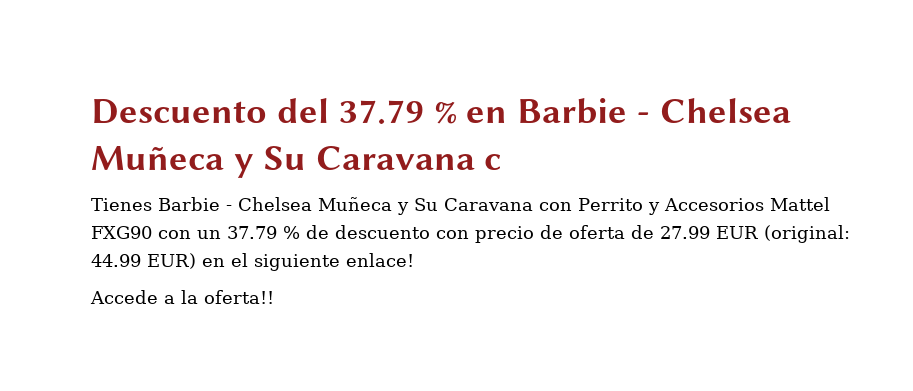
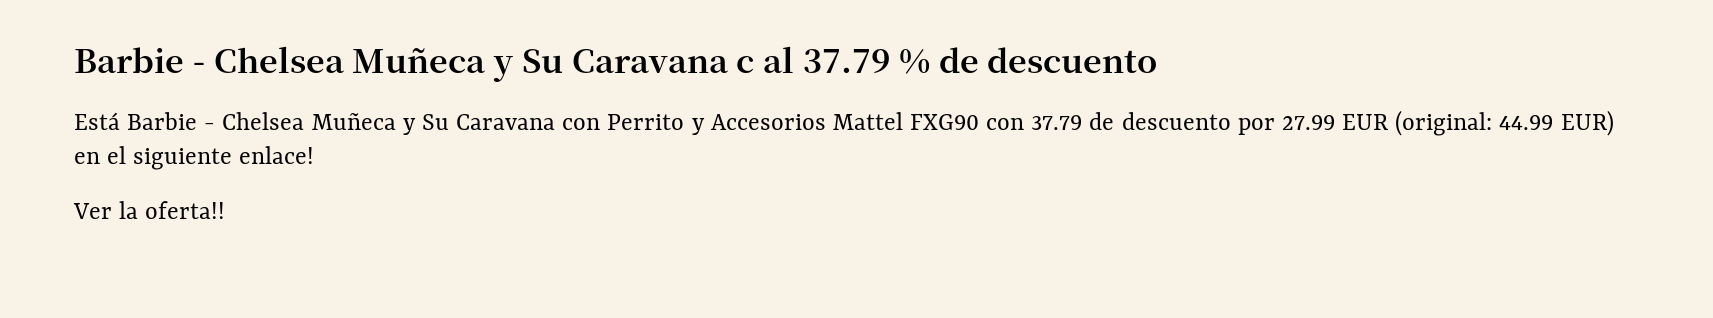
[91,98,508,124] Descuento del 37.79 % en -> (74, 60) none
[91,198,152,211] // Tienes -> [763,46,1158,74] [74,112,120,130] al 37.79 % de descuento // Está
[197,225,654,243] un 37.79 % de descuento con precio de oferta de -> [1031,112,1275,135] 37.79 de descuento por
[90,290,175,304] Accede a -> [73,203,112,219] Ver

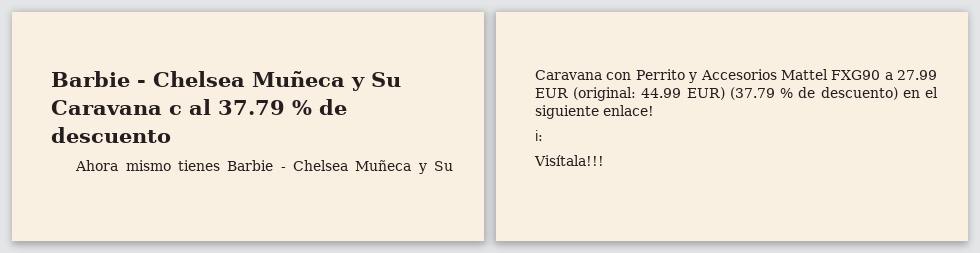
[74,112,120,130] Está -> [75,160,220,171] Ahora mismo tienes
[986,112,1275,135] con 37.79 de descuento por -> [884,72,893,80] a
(1614, 123) none -> [729,87,898,100] (37.79 % de descuento)
[73,201,226,219] Ver la oferta!! -> [535,130,543,141] [534,155,604,166] ℹ: // Visítala!!!

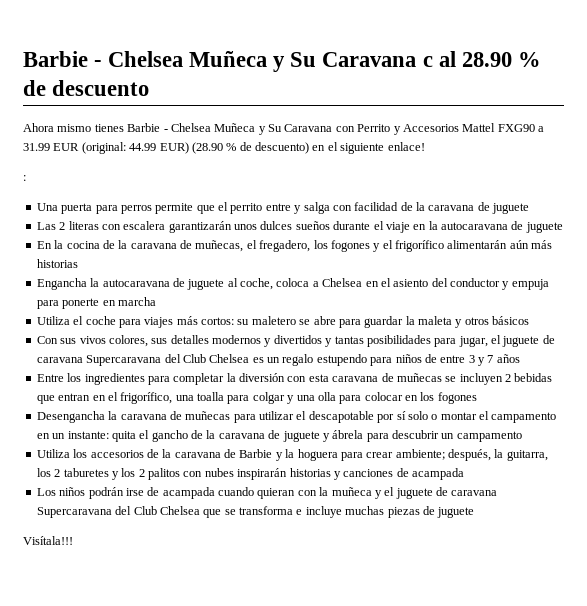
[218,100,285,115] 37.79 -> [461,52,512,67] 28.90
[897,70,937,80] 27.99 -> [23,143,50,151] 31.99
[729,87,775,100] (37.79 -> [191,142,223,154] (28.90
[535,130,543,141] ℹ: -> [23,175,26,181] [36,202,530,214] [36,221,563,233] [36,240,553,252] [36,259,78,268] [36,278,549,290] [36,297,156,309] [36,316,530,328] [36,335,555,347] [36,354,520,366] [36,373,553,385] [36,392,477,404] [36,411,557,423] [36,430,522,442] [36,449,548,461] [36,468,464,480] [36,487,498,499] [36,506,475,518] : // Una puerta para perros permite que el perrito entre y salga con facilidad de la caravana de juguete // Las 2 literas con escalera garantizarán unos dulces sueños durante el viaje en la autocaravana de juguete // En la cocina de la caravana de muñecas, el fregadero, los fogones y el frigorífico alimentarán aún más historias // Engancha la autocaravana de juguete al coche, coloca a Chelsea en el asiento del conductor y empuja para ponerte en marcha // Utiliza el coche para viajes más cortos: su maletero se abre para guardar la maleta y otros básicos // Con sus vivos colores, sus detalles modernos y divertidos y tantas posibilidades para jugar, el juguete de caravana Supercaravana del Club Chelsea es un regalo estupendo para niños de entre 3 y 7 años // Entre los ingredientes para completar la diversión con esta caravana de muñecas se incluyen 2 bebidas que entran en el frigorífico, una toalla para colgar y una olla para colocar en los fogones // Desengancha la caravana de muñecas para utilizar el descapotable por sí solo o montar el campamento en un instante: quita el gancho de la caravana de juguete y ábrela para descubrir un campamento // Utiliza los accesorios de la caravana de Barbie y la hoguera para crear ambiente; después, la guitarra, los 2 taburetes y los 2 palitos con nubes inspirarán historias y canciones de acampada // Los niños podrán irse de acampada cuando quieran con la muñeca y el juguete de caravana Supercaravana del Club Chelsea que se transforma e incluye muchas piezas de juguete

